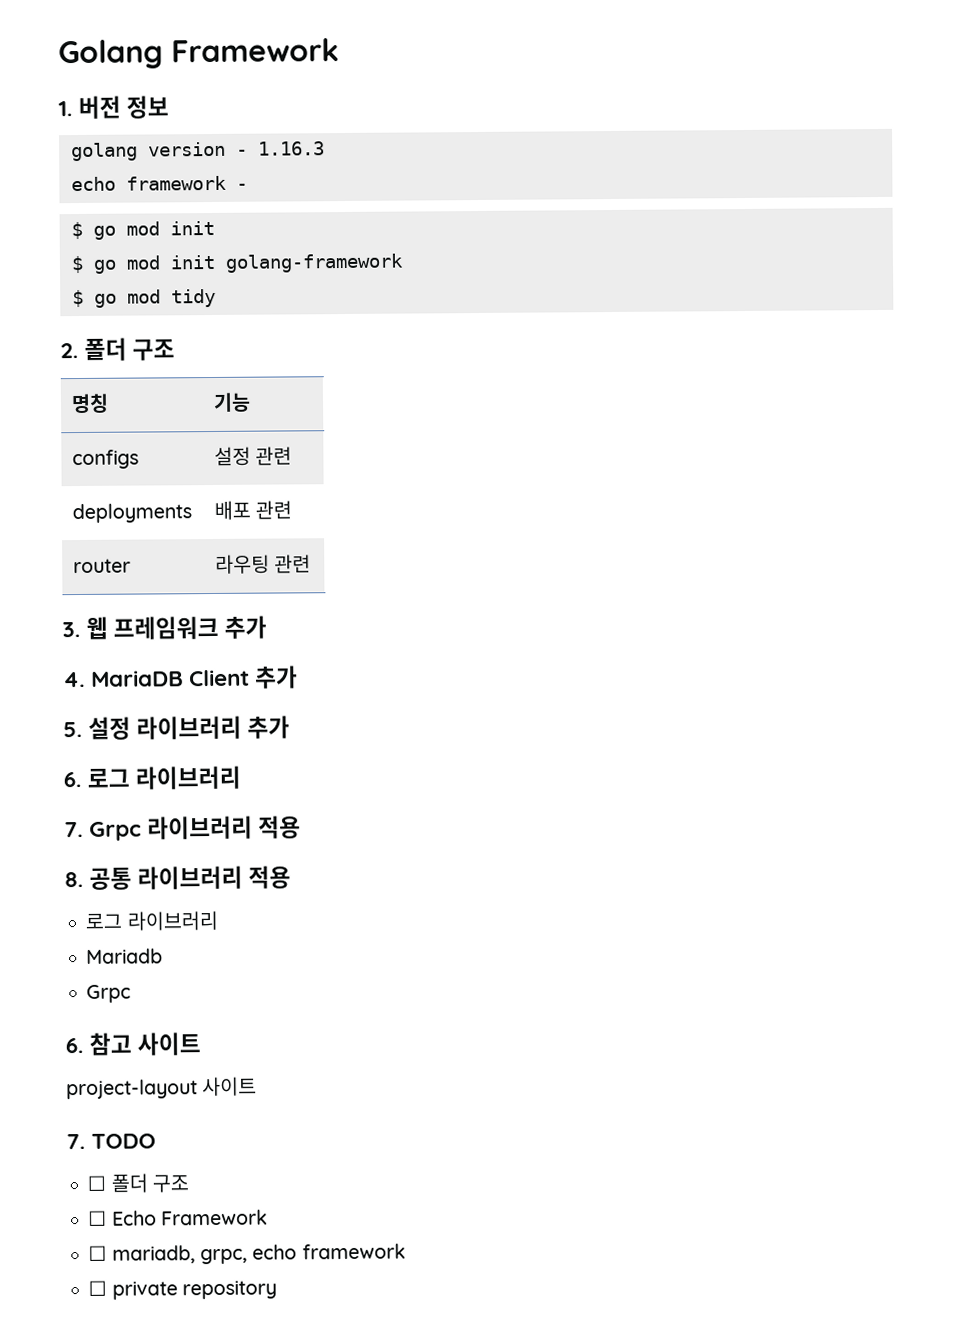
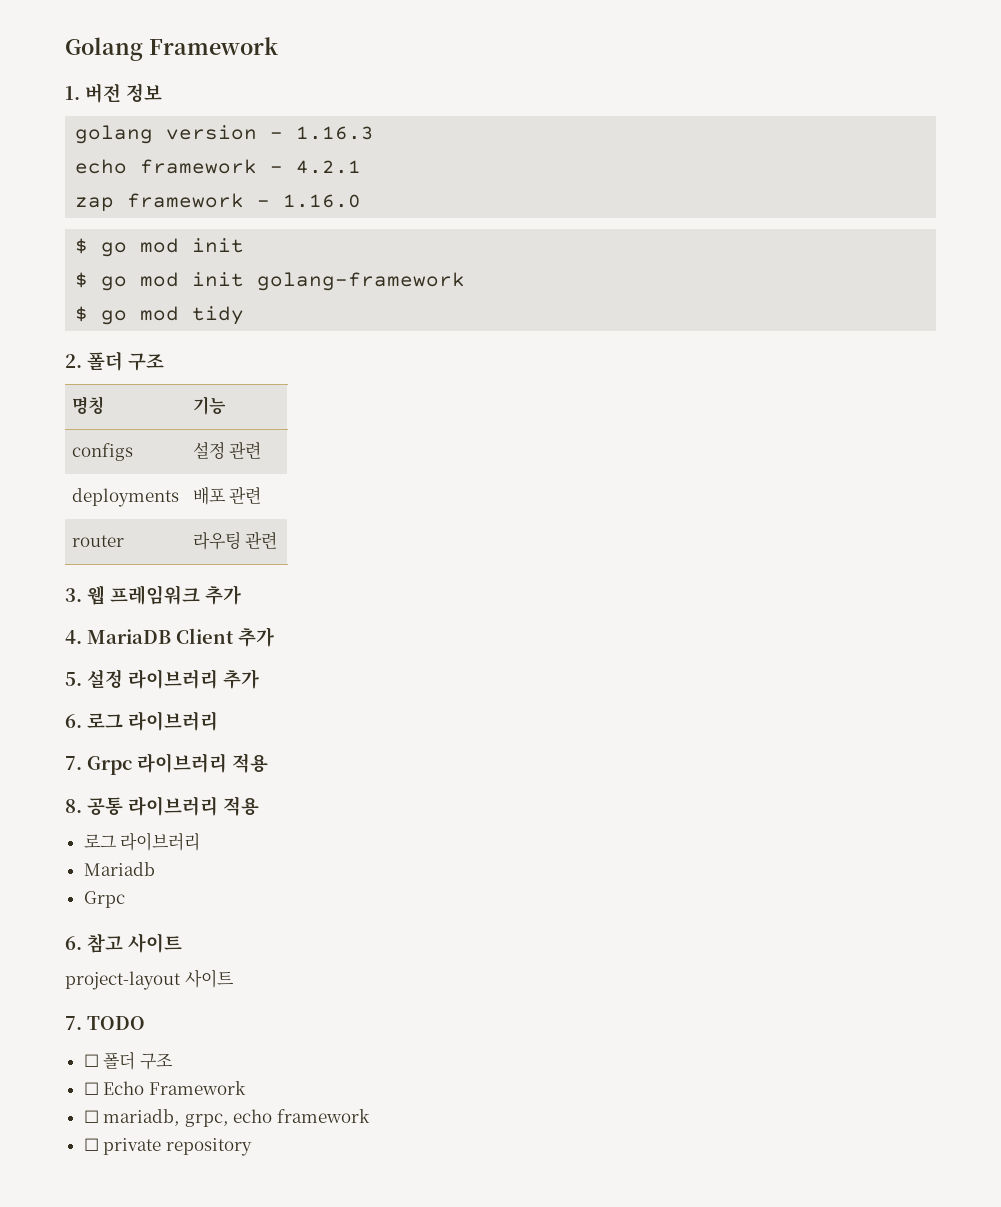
(248, 186) none -> [296,160,362,174] [75,193,362,212] 4.2.1 // zap framework - 1.16.0

